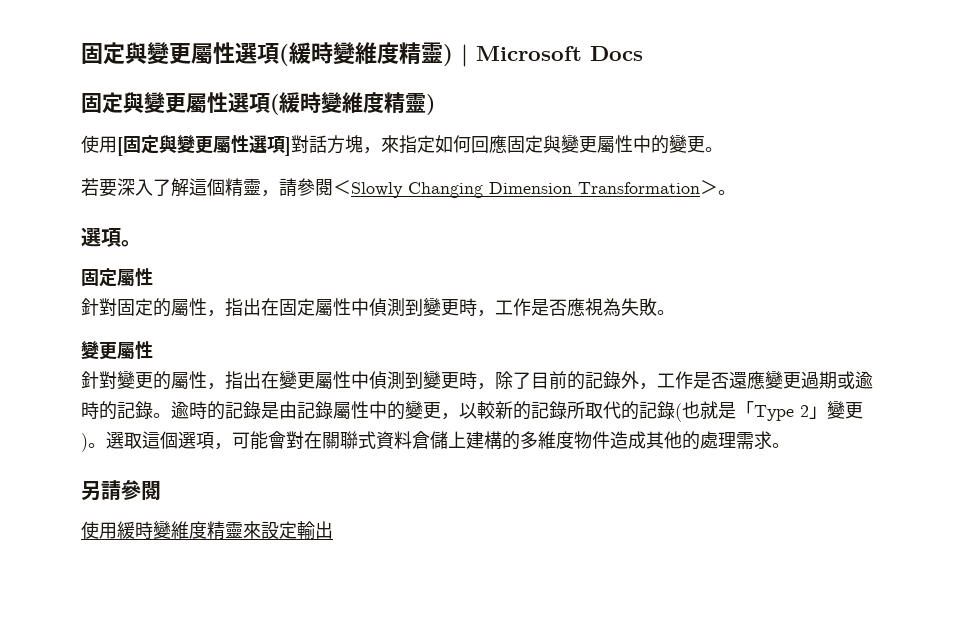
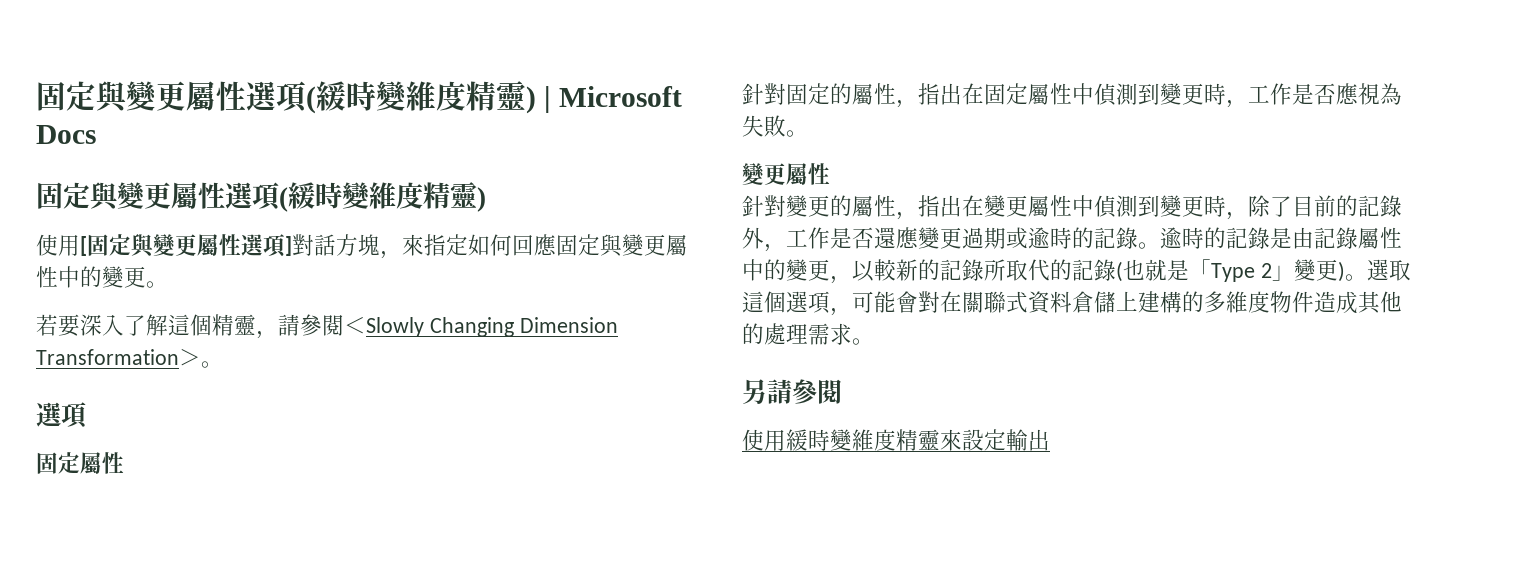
[121,240,141,247] 。 -> (87, 415) none

